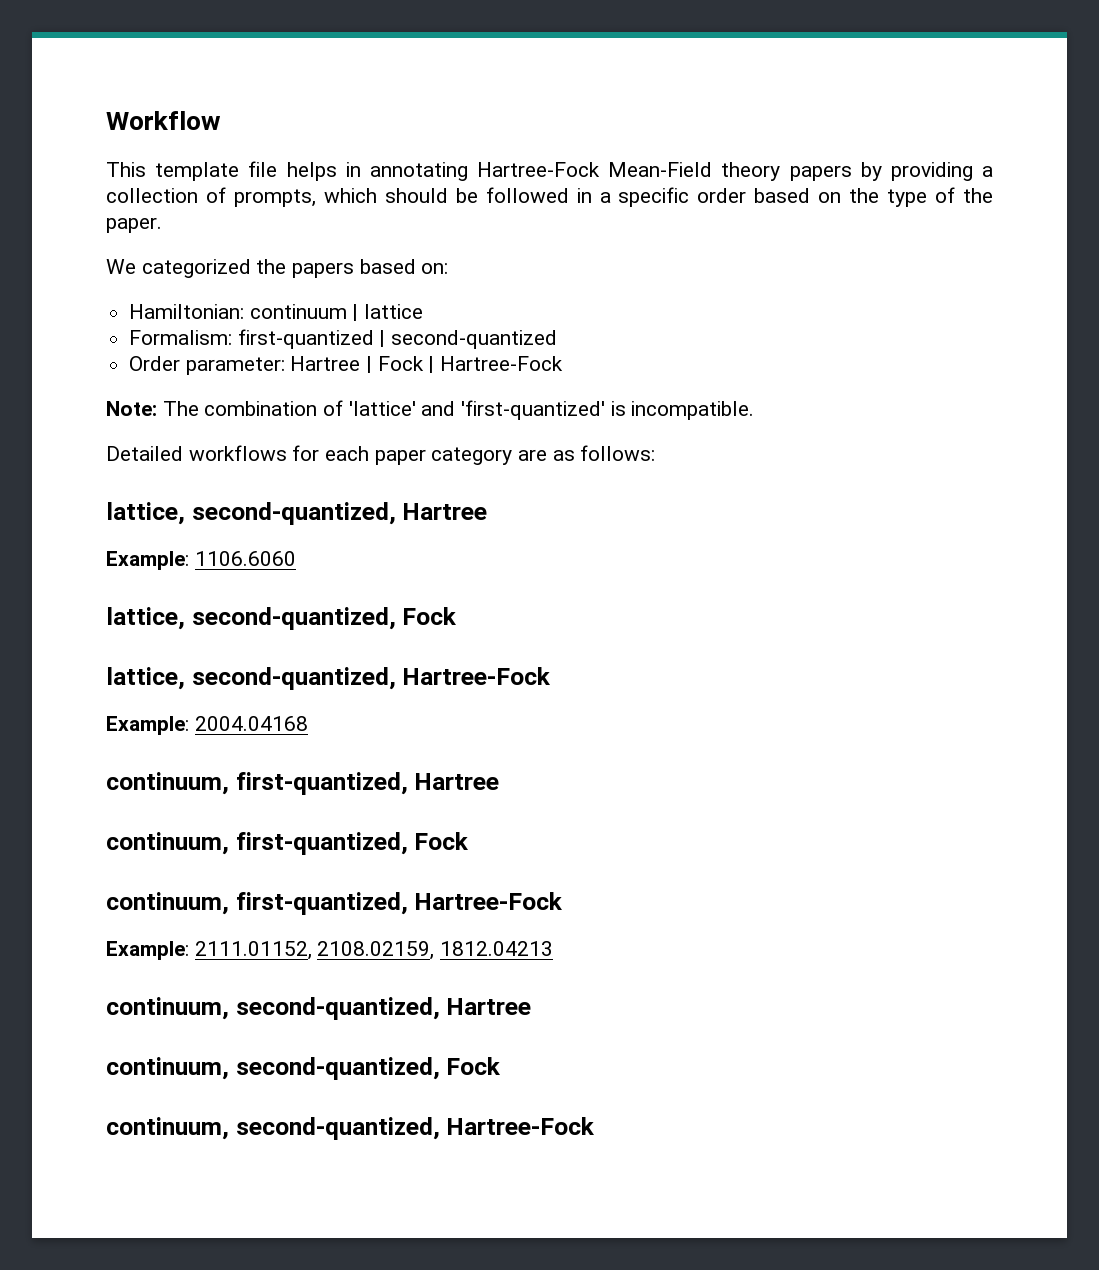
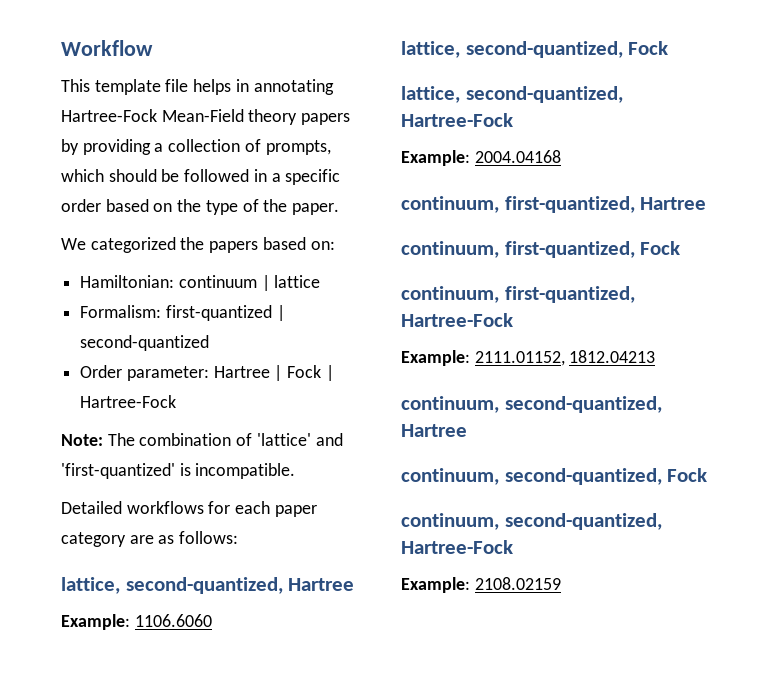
[317,941,435,960] 2108.02159, -> (565, 358) none
(595, 1126) none -> [401,577,561,593] // Example: 2108.02159

